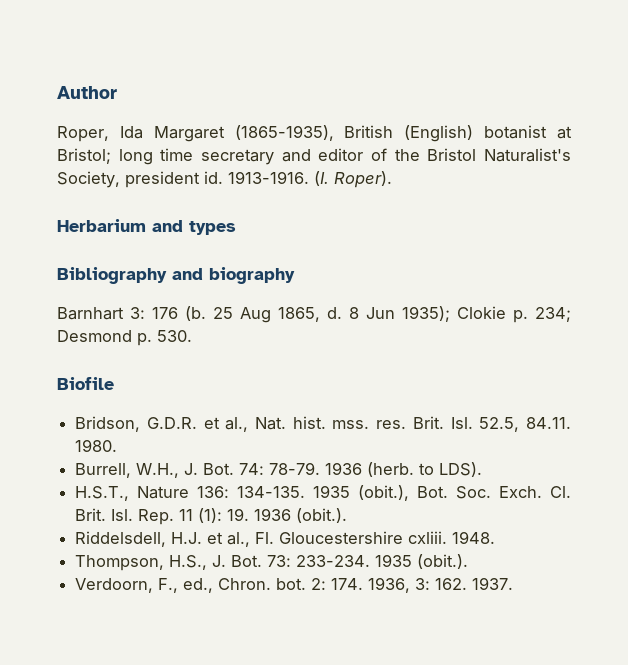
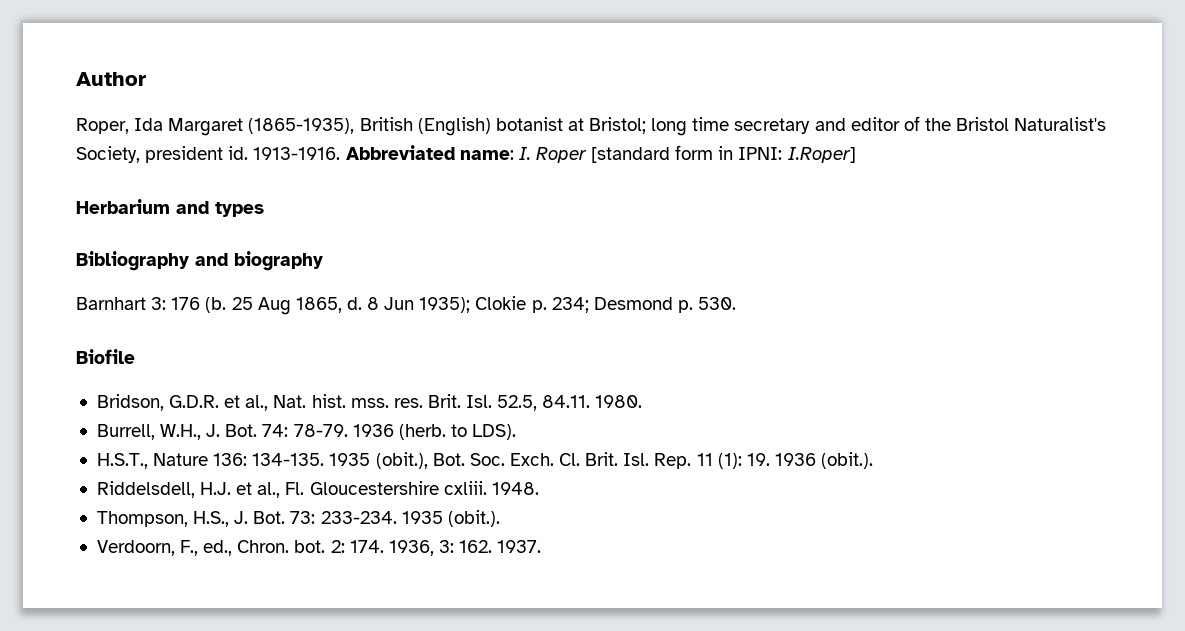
[314,171,392,188] (I. Roper). -> [345,145,856,163] Abbreviated name: I. Roper [standard form in IPNI: I.Roper]

